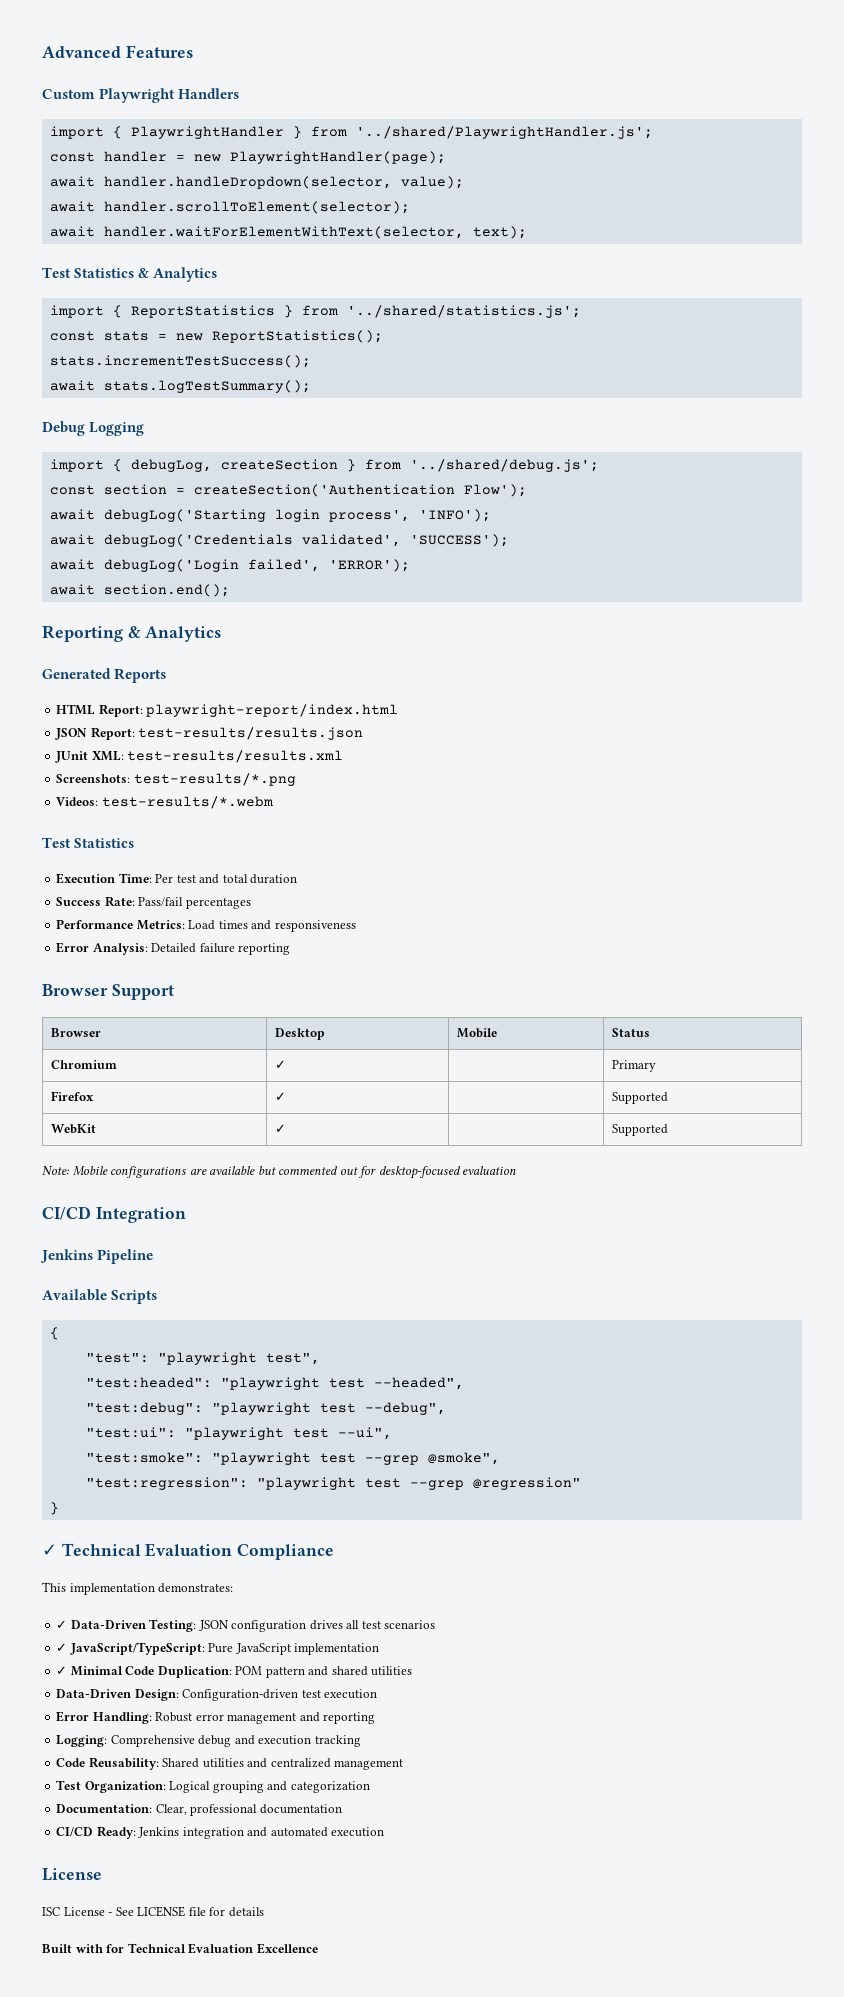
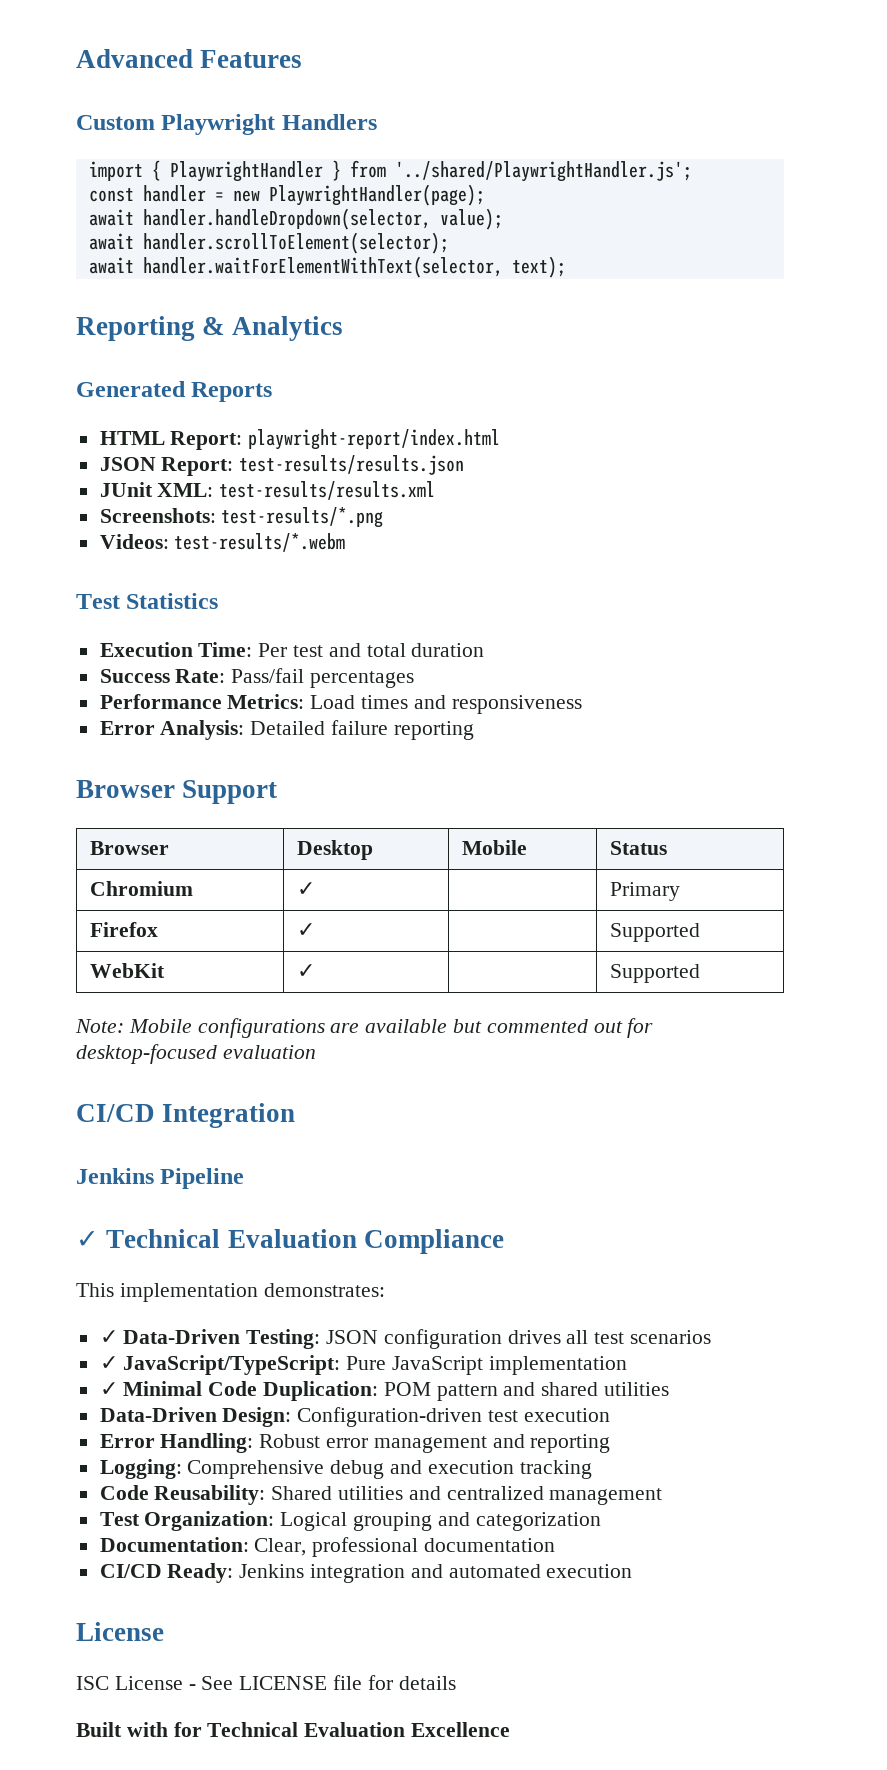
[42,267,218,282] [49,305,581,318] [49,330,383,343] [49,355,311,368] [49,380,311,393] [42,421,145,436] [49,459,599,472] [49,484,527,497] [49,509,491,522] [49,534,509,547] [49,559,410,572] [49,584,230,597] // Test Statistics & Analytics // import { ReportStatistics } from '../shared/statistics.js'; // const stats = new ReportStatistics(); // stats.incrementTestSuccess(); // await stats.logTestSummary(); // Debug Logging // import { debugLog, createSection } from '../shared/debug.js'; // const section = createSection('Authentication Flow'); // await debugLog('Starting login process', 'INFO'); // await debugLog('Credentials validated', 'SUCCESS'); // await debugLog('Login failed', 'ERROR'); // await section.end(); -> (566, 267) none
[42,1289,158,1304] [49,1327,59,1340] [85,1352,320,1365] [85,1377,464,1390] [85,1402,446,1415] [85,1427,392,1440] [85,1452,500,1465] [85,1477,581,1490] [49,1502,59,1515] // Available Scripts // { // "test": "playwright test", // "test:headed": "playwright test --headed", // "test:debug": "playwright test --debug", // "test:ui": "playwright test --ui", // "test:smoke": "playwright test --grep @smoke", // "test:regression": "playwright test --grep @regression" // } -> (245, 1178) none

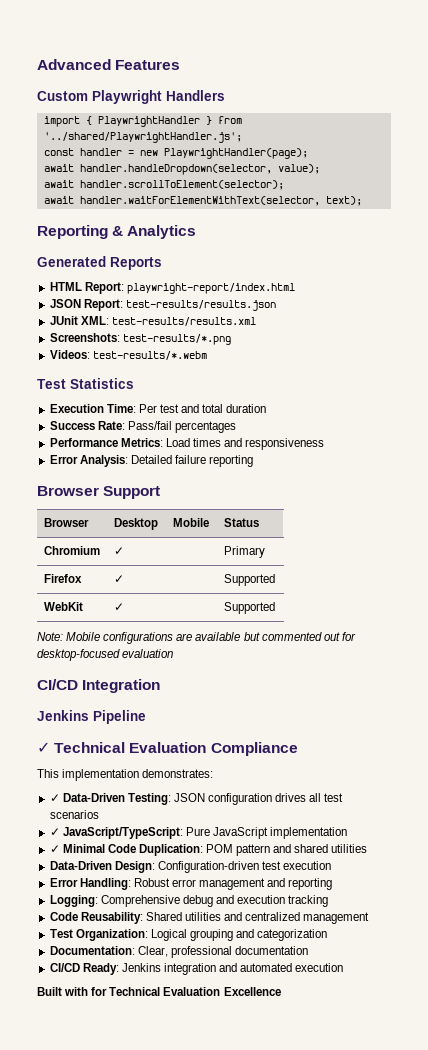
[76,1622,164,1641] [76,1675,456,1690] // License // ISC License - See LICENSE file for details -> (344, 967) none

